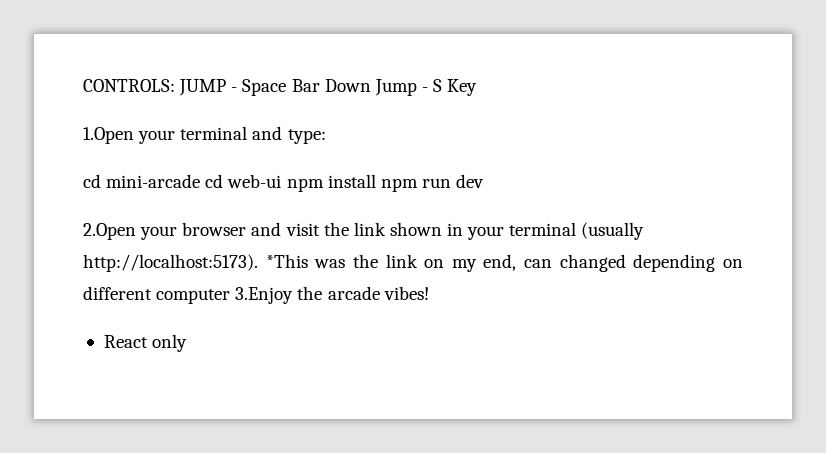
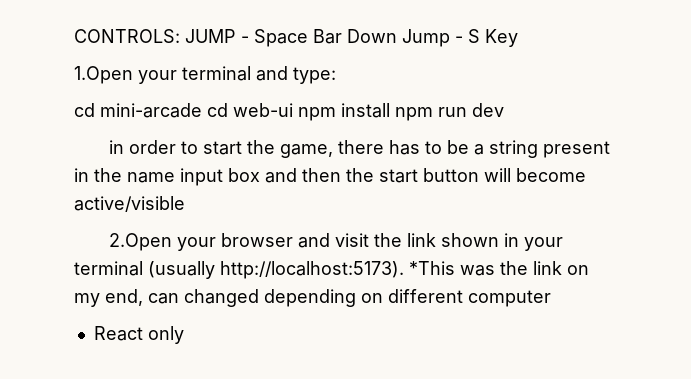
(485, 181) none -> [108,140,610,158] [74,168,586,186] [74,196,185,212] // in order to start the game, there has to be a string present in the name input box and then the start button will become active/visible
[235,286,429,304] 3.Enjoy the arcade vibes! -> (551, 298) none

